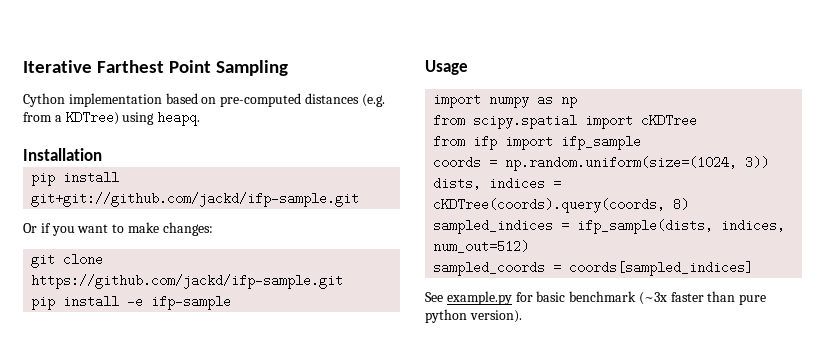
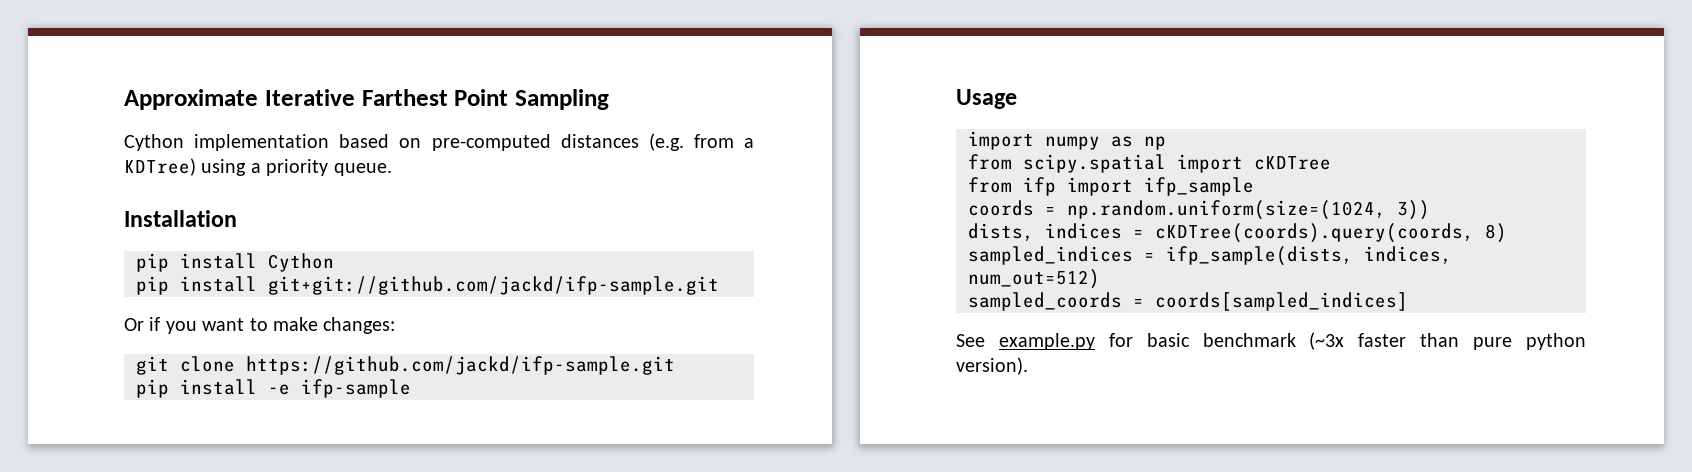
(23, 66) none -> [124,89,258,110] Approximate
[157,111,201,126] [23,148,102,161] heapq. // Installation -> [250,159,392,176] [124,210,237,227] [136,253,334,272] a priority queue. // Installation // pip install Cython

